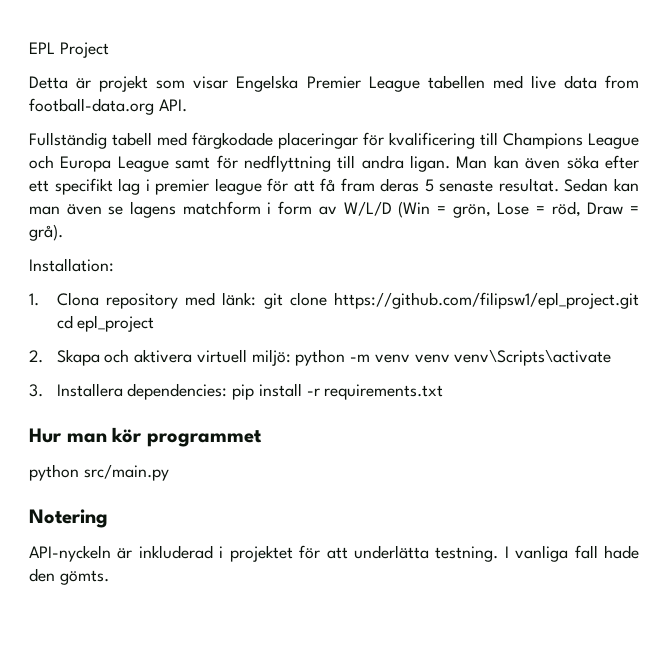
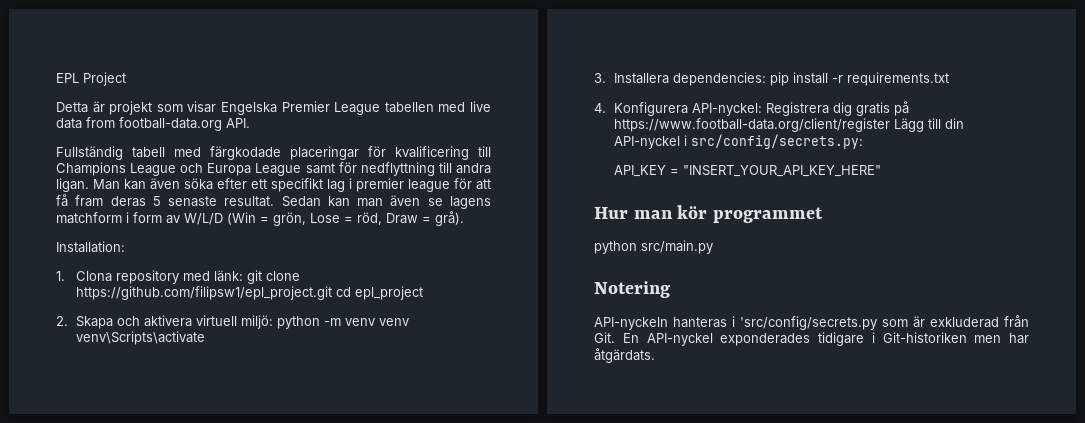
(444, 392) none -> [594,101,909,116] [613,118,964,132] [613,134,863,149] [613,165,881,177] // 4. Konfigurera API-nyckel: Registrera dig gratis på https://www.football-data.org/client/register Lägg till din API-nyckel i src/config/secrets.py: // API_KEY = "INSERT_YOUR_API_KEY_HERE"
[117,545,639,562] [29,568,109,585] är inkluderad i projektet för att underlätta testning. I vanliga fall hade den gömts. -> [673,315,1029,330] [594,332,1029,346] [594,348,655,363] hanteras i 'src/config/secrets.py som är exkluderad från Git. En API-nyckel exponderades tidigare i Git-historiken men har åtgärdats.

